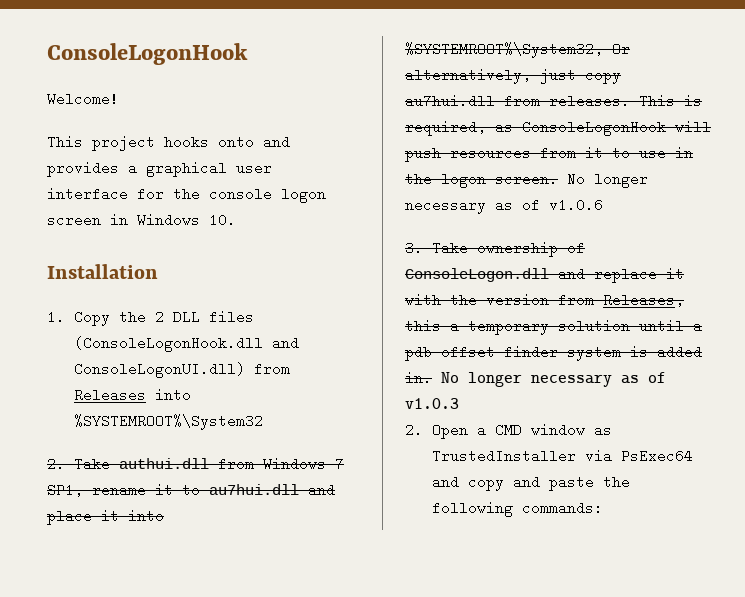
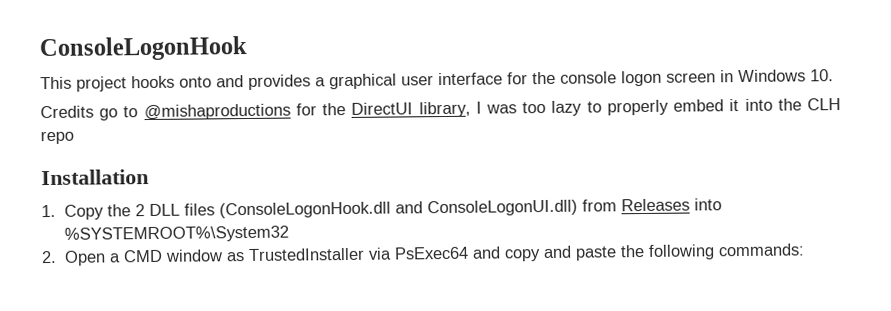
[47,43,248,65] [47,92,119,106] ConsoleLogonHook // Welcome! -> [39,36,248,62] ConsoleLogonHook
(236, 220) none -> [40,97,841,121] [40,130,74,145] // Credits go to @mishaproductions for the DirectUI library, I was too lazy to properly embed it into the CLH repo
[47,457,344,471] [47,483,335,497] [47,509,164,525] [405,42,630,58] [405,68,621,84] [405,94,702,108] [405,120,711,136] [405,146,693,162] [405,172,648,188] [405,198,603,214] [405,241,585,257] [405,267,684,283] [405,293,684,307] [405,319,702,335] [405,345,702,361] [405,371,666,387] [405,398,459,409] // 2. Take authui.dll from Windows 7 SP1, rename it to au7hui.dll and place it into %SYSTEMROOT%\System32, Or alternatively, just copy au7hui.dll from releases. This is required, as ConsoleLogonHook will push resources from it to use in the logon screen. No longer necessary as of v1.0.6 // 3. Take ownership of ConsoleLogon.dll and replace it with the version from Releases, this a temporary solution until a pdb offset finder system is added in. No longer necessary as of v1.0.3 -> (290, 234) none

